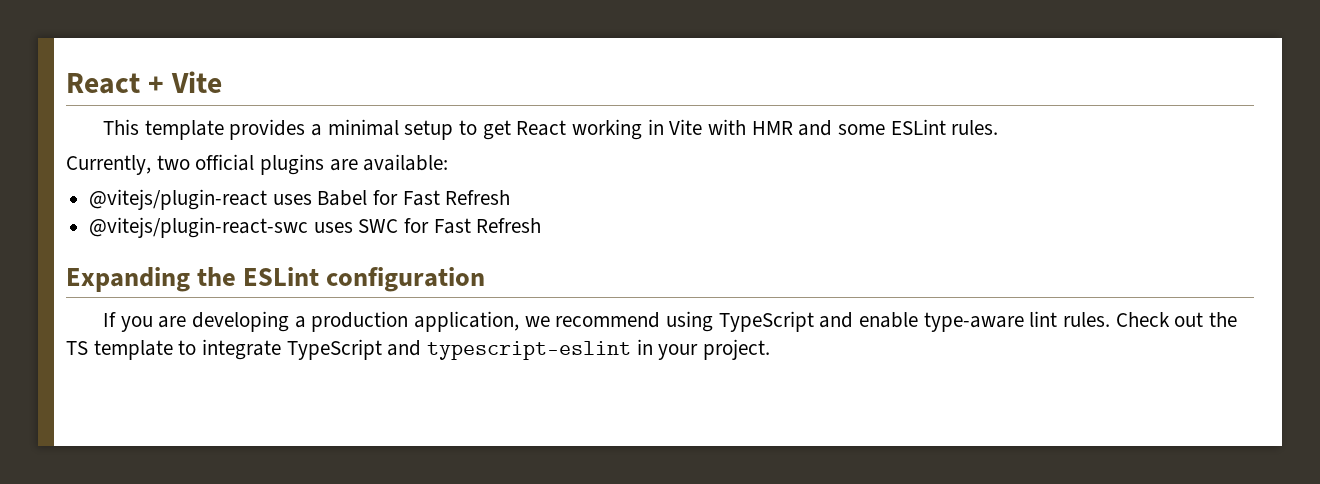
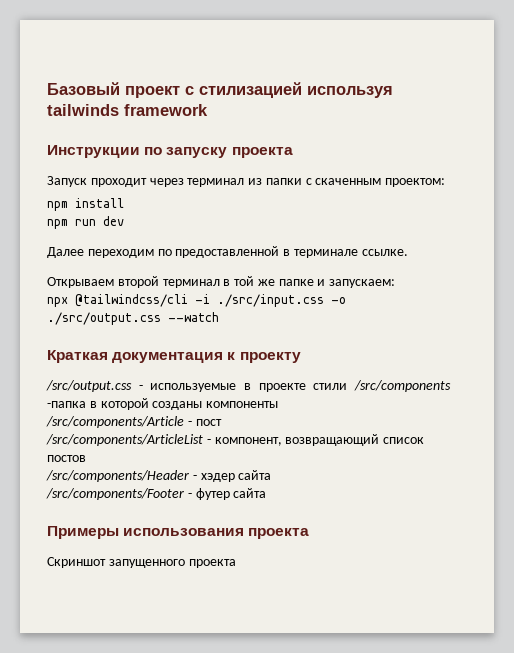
[66,71,222,94] [102,119,999,140] [66,154,449,175] [89,189,511,210] [89,217,542,238] [66,267,486,292] [102,311,1238,332] [66,339,771,360] React + Vite // This template provides a minimal setup to get React working in Vite with HMR and some ESLint rules. // Currently, two official plugins are available: // @vitejs/plugin-react uses Babel for Fast Refresh // @vitejs/plugin-react-swc uses SWC for Fast Refresh // Expanding the ESLint configuration // If you are developing a production application, we recommend using TypeScript and enable type-aware lint rules. Check out the TS template to integrate TypeScript and typescript-eslint in your project. -> [47,82,393,98] [47,104,208,116] [47,145,293,158] [47,176,446,187] [47,198,124,211] [47,216,124,229] [47,246,408,258] [47,276,396,288] [47,294,346,307] [47,312,219,325] [47,350,301,363] [46,380,451,392] [47,398,279,410] [46,416,222,428] [46,434,425,446] [47,455,86,462] [46,470,272,482] [46,488,267,500] [47,526,310,539] [47,557,236,568] Базовый проект с стилизацией используя tailwinds framework // Инструкции по запуску проекта // Запуск проходит через терминал из папки c скаченным проектом: // npm install // npm run dev // Далее переходим по предоставленной в терминале ссылке. // Открываем второй терминал в той же папке и запускаем: // npx @tailwindcss/cli -i ./src/input.css -o ./src/output.css --watch // Краткая документация к проекту // /src/output.css - используемые в проекте стили /src/components -папка в которой созданы компоненты // /src/components/Article - пост // /src/components/ArticleList - компонент, возвращающий список постов // /src/components/Header - хэдер сайта // /src/components/Footer - футер сайта // Примеры использования проекта // Скриншот запущенного проекта

